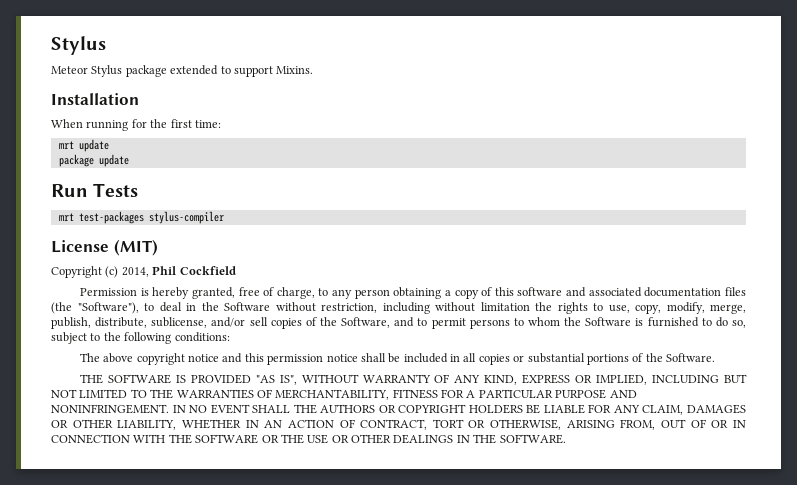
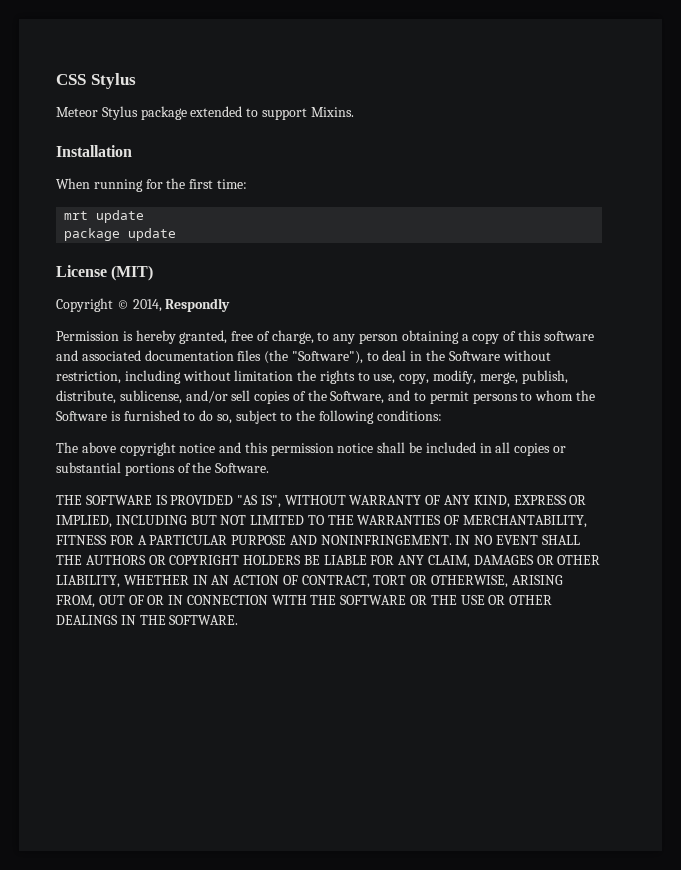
(51, 45) none -> [56,74,86,85] CSS
[51,183,139,197] [58,211,224,224] // Run Tests // mrt test-packages stylus-compiler -> (177, 234) none
[105,266,236,278] (c) 2014, Phil Cockfield -> [116,298,231,312] © 2014, Respondly

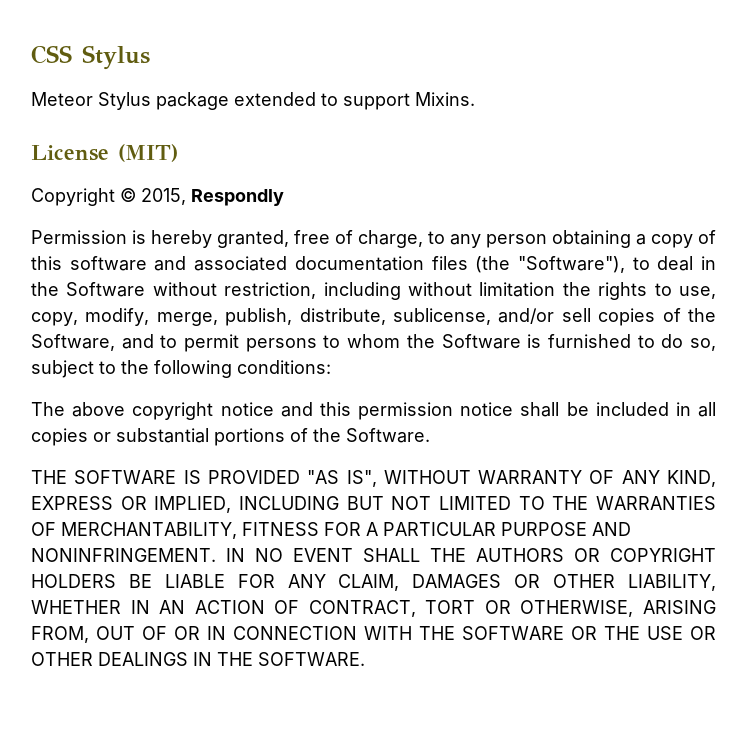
[56,145,132,157] [56,178,247,192] [64,210,145,223] [64,228,177,241] // Installation // When running for the first time: // mrt update // package update -> (475, 99) none
[132,299,162,312] 2014, -> [141,188,186,205] 2015,

